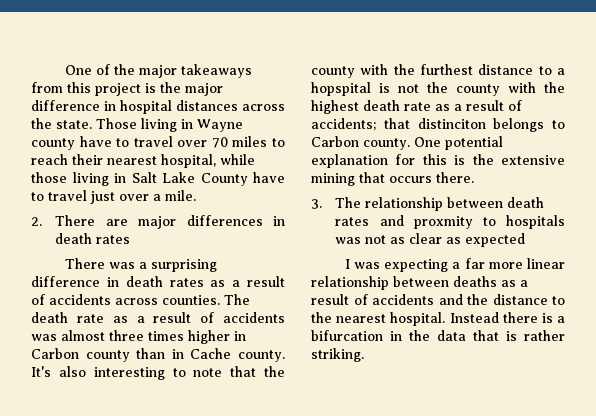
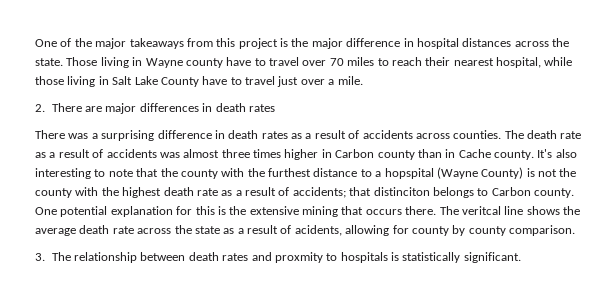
(371, 89) none -> [436,167,524,179] (Wayne County)
(474, 177) none -> [439,206,580,215] [35,225,575,236] The veritcal line shows the average death rate across the state as a result of acidents, allowing for county by county comparison.
[335,233,526,247] [344,258,565,272] [311,276,528,290] [311,294,565,305] [311,312,565,326] [311,330,565,341] [311,348,364,362] was not as clear as expected // I was expecting a far more linear relationship between deaths as a result of accidents and the distance to the nearest hospital. Instead there is a bifurcation in the data that is rather striking. -> [391,252,521,263] is statistically significant.

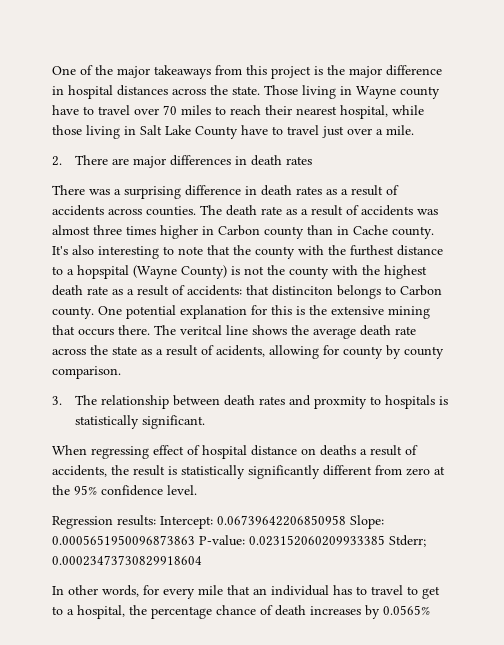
[292,187,346,198] accidents; -> [187,285,242,296] accidents:
(521, 257) none -> [52,445,418,459] [52,465,445,479] [52,485,197,496] [52,515,384,529] [52,535,426,547] [52,555,202,566] [52,585,440,599] [52,605,430,619] // When regressing effect of hospital distance on deaths a result of accidents, the result is statistically significantly different from zero at the 95% confidence level. // Regression results: Intercept: 0.06739642206850958 Slope: 0.0005651950096873863 P-value: 0.023152060209933385 Stderr; 0.00023473730829918604 // In other words, for every mile that an individual has to travel to get to a hospital, the percentage chance of death increases by 0.0565%

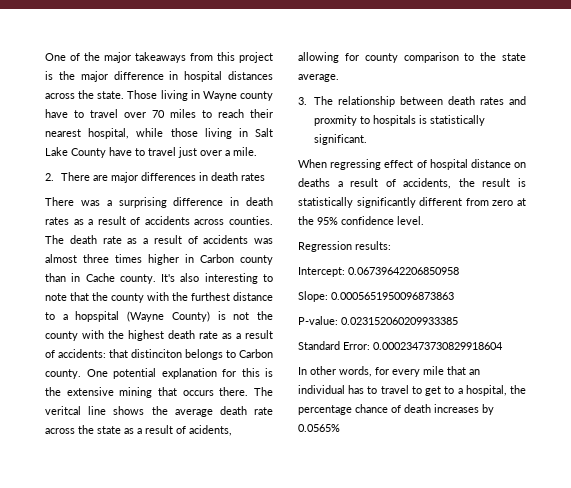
[386,345,444,359] [52,366,121,379] by county comparison. -> [403,52,526,63] [298,74,339,82] comparison to the state average.
(156, 520) none -> (391, 245) //
(346, 520) none -> (459, 271) //
(195, 540) none -> (454, 296) //
[389,535,426,547] Stderr; -> [298,341,370,350] // Standard Error:

